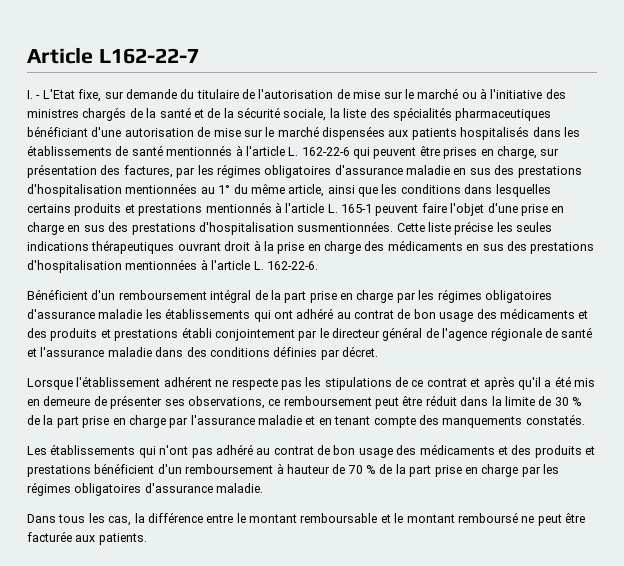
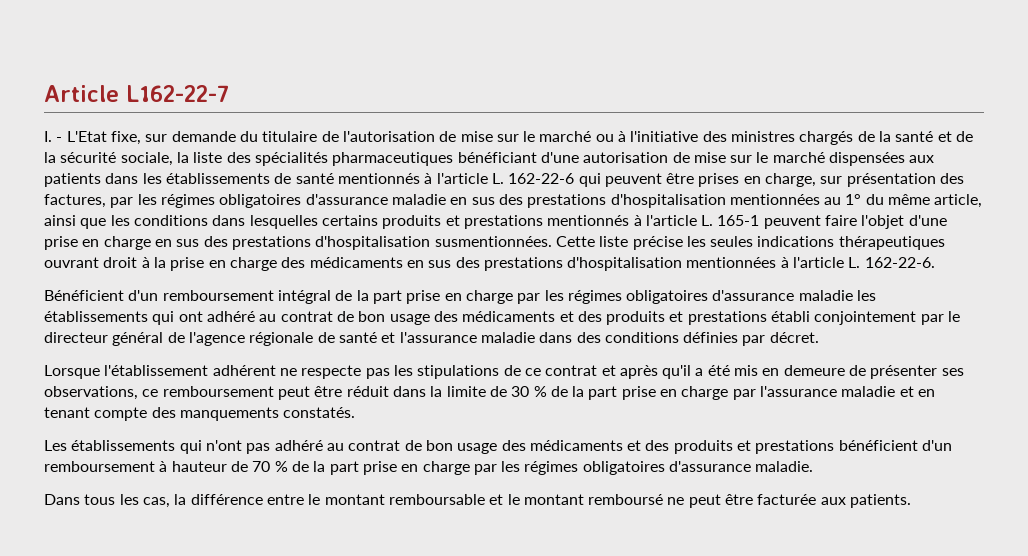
[460,126,530,140] hospitalisés -> (101, 180) none

